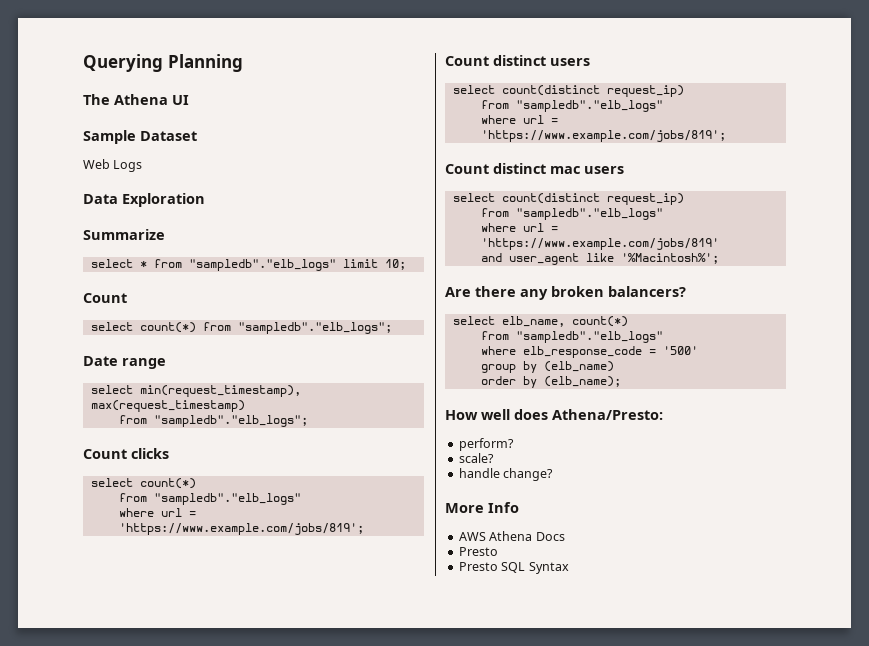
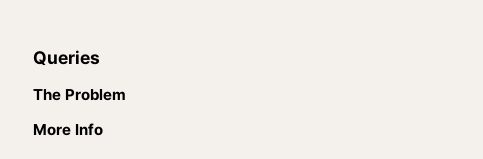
[83,54,243,72] Querying Planning -> [33,50,100,66] Queries
[114,94,189,105] [83,130,197,144] [83,159,143,172] [83,193,205,207] [83,229,165,240] [90,259,406,271] [83,293,127,303] [90,322,392,334] [83,356,166,369] [90,385,301,397] [90,400,245,412] [118,415,308,427] [83,448,169,459] [90,478,196,489] [118,493,301,505] [118,508,196,517] [118,523,364,535] [445,55,590,66] [452,85,684,97] [480,100,663,112] [480,115,558,124] [480,130,726,142] [445,163,624,174] [452,193,684,205] [480,208,663,220] [480,223,558,232] [480,238,719,250] [480,253,719,265] [445,286,686,300] [452,316,628,327] [480,331,663,343] [480,346,698,358] [480,361,614,373] [480,376,621,388] [445,409,663,420] [458,438,514,451] [458,453,494,463] [458,468,554,481] [445,502,519,513] [458,531,565,541] [458,547,498,556] [458,562,569,574] Athena UI // Sample Dataset // Web Logs // Data Exploration // Summarize // select * from "sampledb"."elb_logs" limit 10; // Count // select count(*) from "sampledb"."elb_logs"; // Date range // select min(request_timestamp), max(request_timestamp) // from "sampledb"."elb_logs"; // Count clicks // select count(*) // from "sampledb"."elb_logs" // where url = 'https://www.example.com/jobs/819'; // Count distinct users // select count(distinct request_ip) // from "sampledb"."elb_logs" // where url = 'https://www.example.com/jobs/819'; // Count distinct mac users // select count(distinct request_ip) // from "sampledb"."elb_logs" // where url = 'https://www.example.com/jobs/819' // and user_agent like '%Macintosh%'; // Are there any broken balancers? // select elb_name, count(*) // from "sampledb"."elb_logs" // where elb_response_code = '500' // group by (elb_name) // order by (elb_name); // How well does Athena/Presto: // perform? // scale? // handle change? // More Info // AWS Athena Docs // Presto // Presto SQL Syntax -> [65,89,127,101] [33,123,104,136] Problem // More Info

